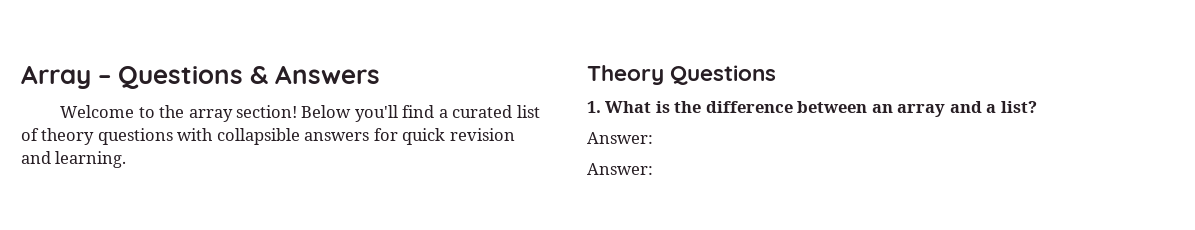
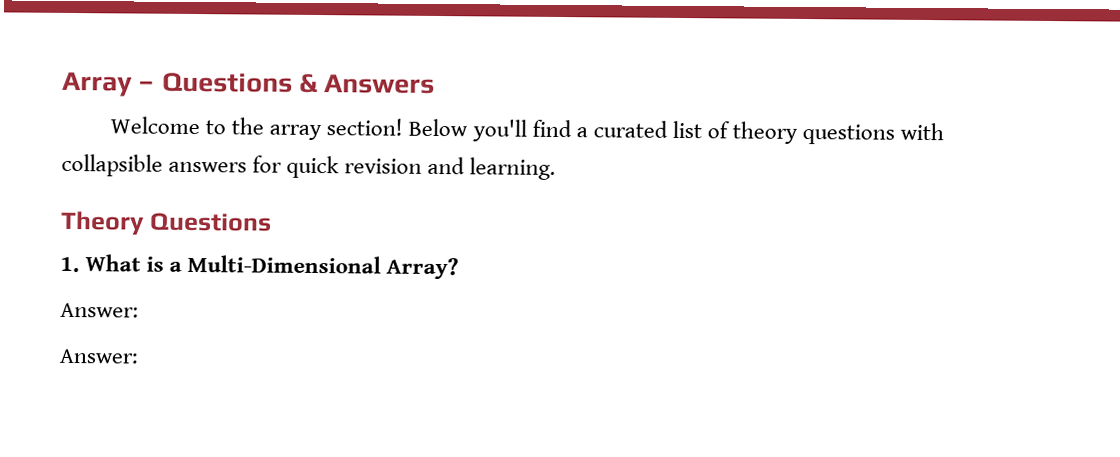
[674,101,1037,117] the difference between an array and a list? -> [169,254,460,280] a Multi-Dimensional Array?

